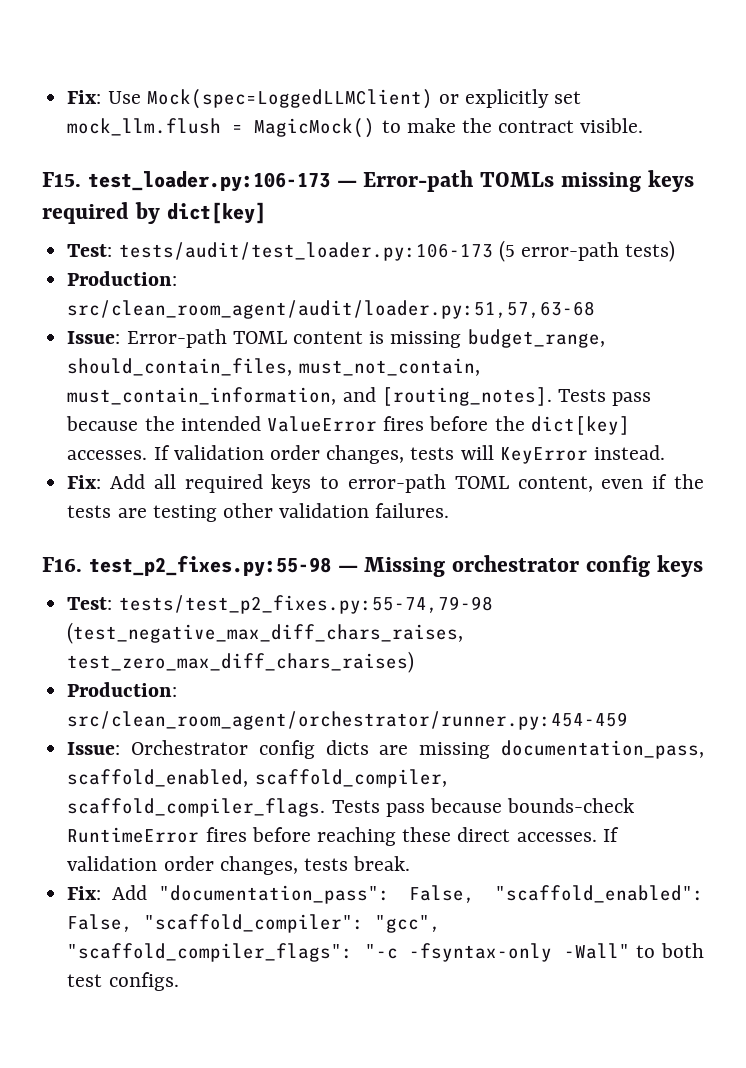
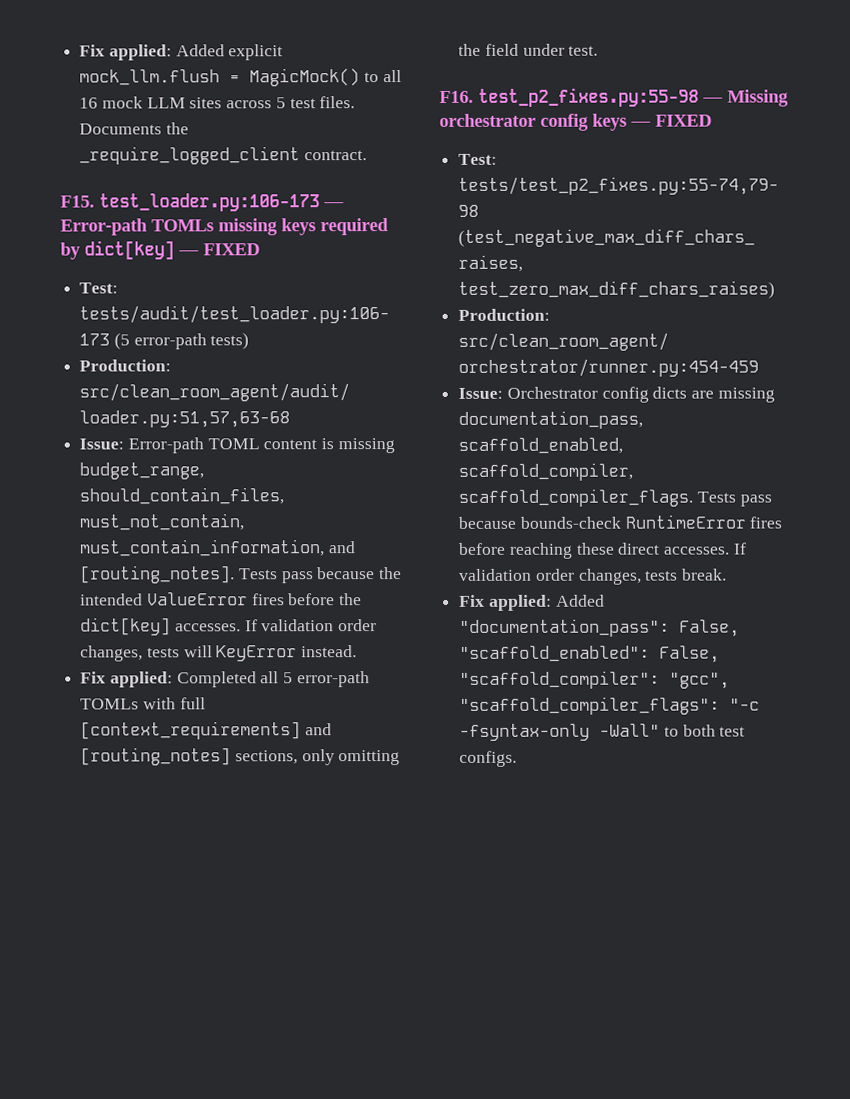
[67,89,582,109] [67,118,644,138] Fix: Use Mock(spec=LoggedLLMClient) or explicitly set mock_llm.flush = MagicMock() to make the contract visible. -> [79,44,284,61] [79,68,402,87] [79,96,356,109] [79,122,189,135] [79,146,367,165] Fix applied: Added explicit mock_llm.flush = MagicMock() to all 16 mock LLM sites across 5 test files. Documents the _require_logged_client contract.
(266, 213) none -> [178,243,260,256] — FIXED
[67,474,704,493] [67,503,450,522] Fix: Add all required keys to error-path TOML content, even if the tests are testing other validation failures. -> [80,671,370,688] [80,697,206,710] [80,721,332,740] [80,747,401,766] [458,43,599,56] Fix applied: Completed all 5 error-path TOMLs with full [context_requirements] and [routing_notes] sections, only omitting the field under test.
(703, 566) none -> [630,114,712,127] — FIXED
[67,885,148,900] Fix: Add -> [459,594,605,611] Fix applied: Added

